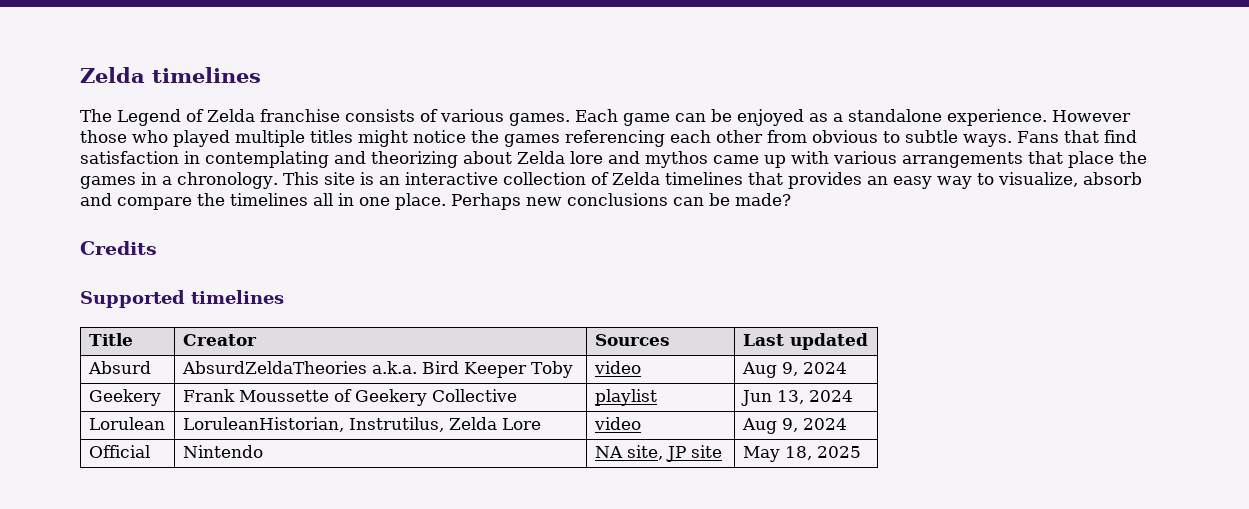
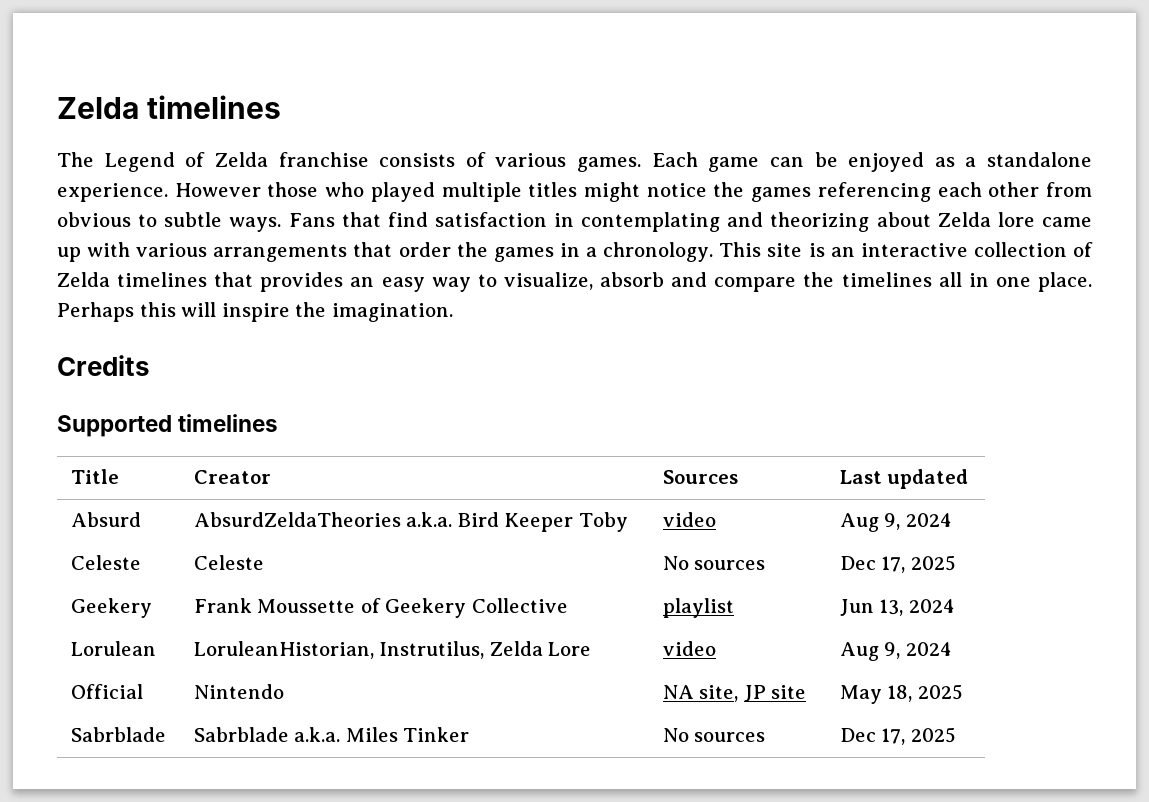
[608,151,708,168] and mythos -> (1035, 219) none
[1068,151,1114,168] place -> [398,242,451,257] order
[526,193,791,206] new conclusions can be made? -> [139,302,453,322] this will inspire the imagination.
(847, 368) none -> [70,555,141,570] [193,555,264,570] [662,556,766,570] [839,555,956,573] // Celeste | Celeste | No sources | Dec 17, 2025
(861, 452) none -> [70,727,166,742] [193,727,470,742] [662,728,766,742] [839,727,956,745] // Sabrblade | Sabrblade a.k.a. Miles Tinker | No sources | Dec 17, 2025

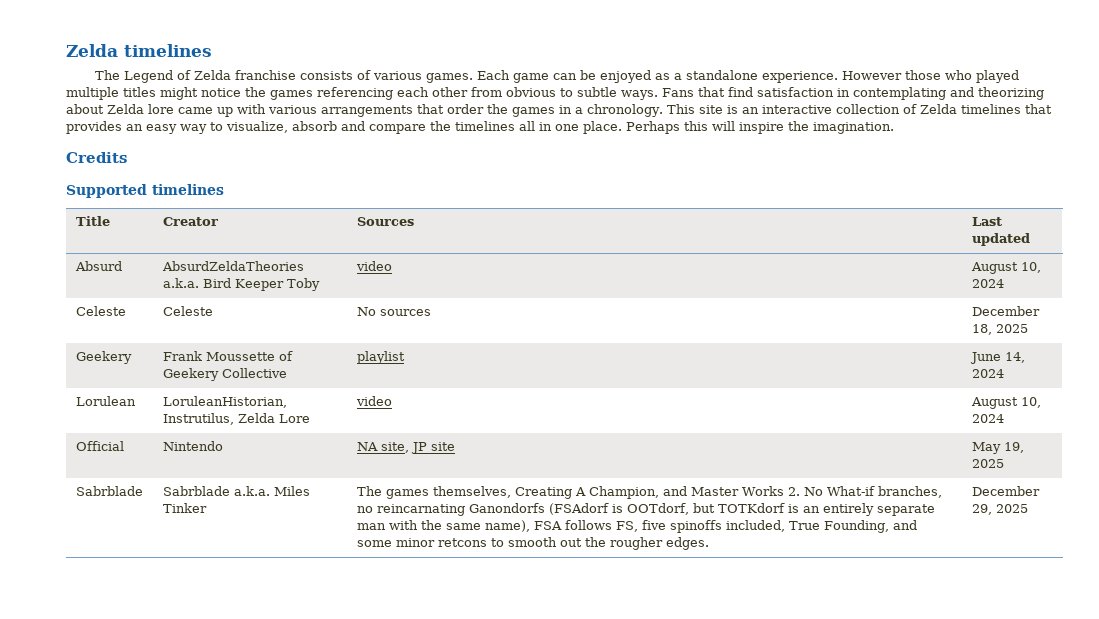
[839,513,901,532] Aug 9, -> [970,262,1041,274] August 10,
[839,556,906,573] Dec 17, -> [971,306,1040,316] [971,324,992,335] December 18,
[839,599,904,616] Jun 13, -> [969,352,1025,364] June 14,
[839,642,901,661] Aug 9, -> [970,397,1041,409] August 10,
[887,685,913,702] 18, -> [1003,442,1024,453] 19,
[662,728,766,742] [839,728,906,745] No sources | Dec 17, -> [356,486,942,499] [356,503,935,516] [356,520,917,533] [356,537,709,550] [971,486,1040,496] [971,504,992,515] The games themselves, Creating A Champion, and Master Works 2. No What-if branches, no reincarnating Ganondorfs (FSAdorf is OOTdorf, but TOTKdorf is an entirely separate man with the same name), FSA follows FS, five spinoffs included, True Founding, and some minor retcons to smooth out the rougher edges. | December 29,

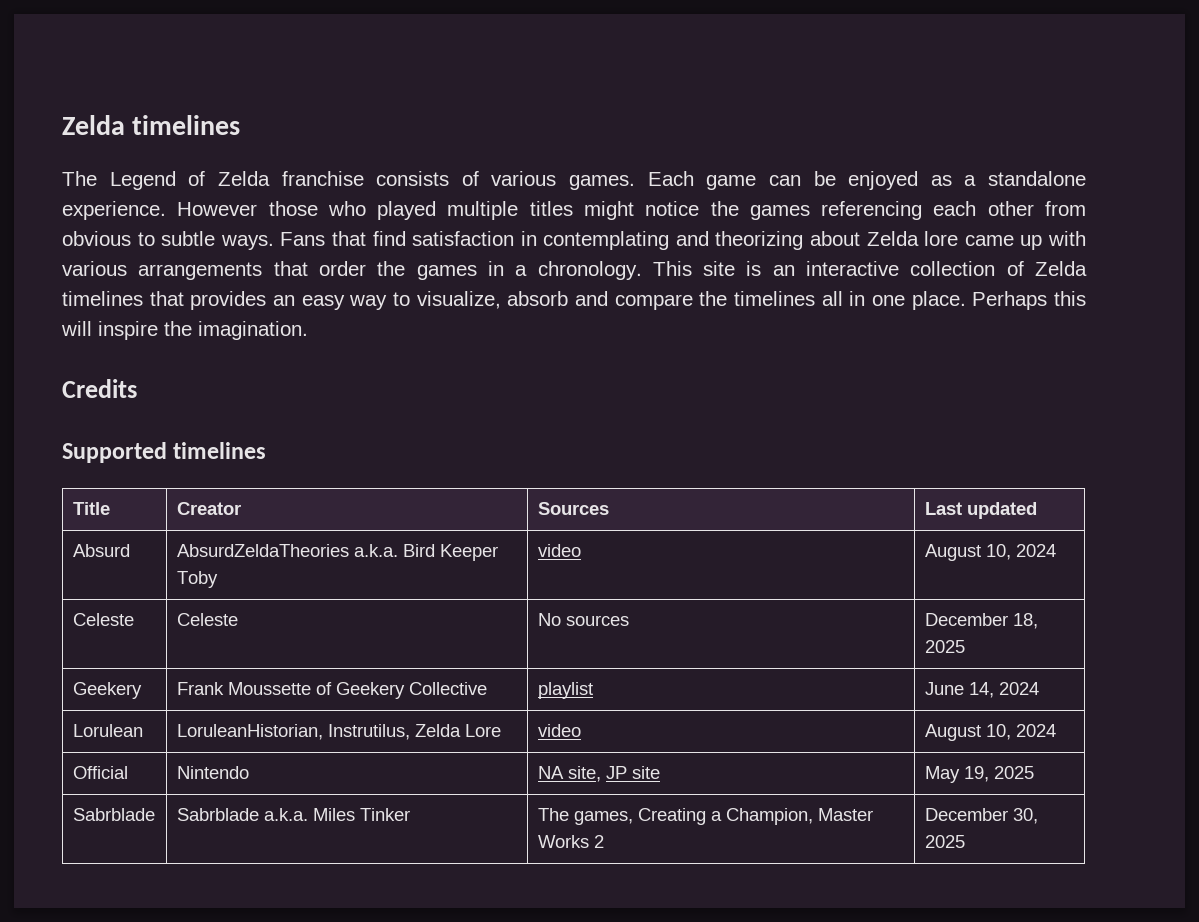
[385,486,942,499] [356,503,935,516] [356,520,917,533] [356,537,709,550] [971,486,1040,496] [971,504,992,515] games themselves, Creating A Champion, and Master Works 2. No What-if branches, no reincarnating Ganondorfs (FSAdorf is OOTdorf, but TOTKdorf is an entirely separate man with the same name), FSA follows FS, five spinoffs included, True Founding, and some minor retcons to smooth out the rougher edges. | December 29, -> [573,808,873,825] [537,835,604,848] [924,808,1038,824] games, Creating a Champion, Master Works 2 | December 30,

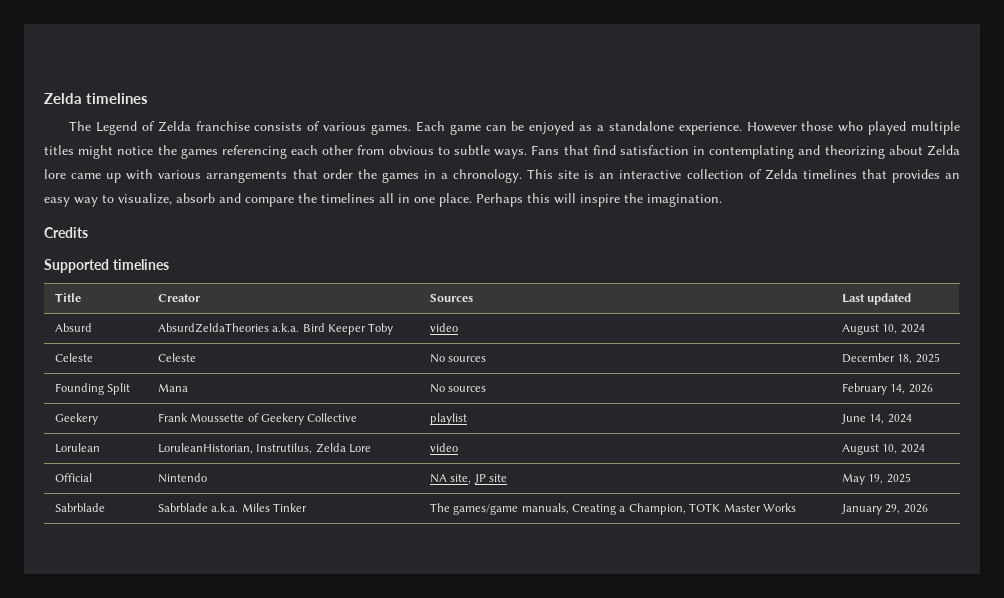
(965, 646) none -> [54,383,131,395] [157,383,188,392] [429,384,487,393] [841,383,933,395] // Founding Split | Mana | No sources | February 14, 2026
[573,811,633,825] games, -> [453,503,569,515] games/game manuals,
(813, 816) none -> [689,503,721,512] TOTK
[593,835,604,848] [924,808,1038,824] [924,835,965,848] 2 | December 30, 2025 -> [840,504,928,515] | January 29, 2026

